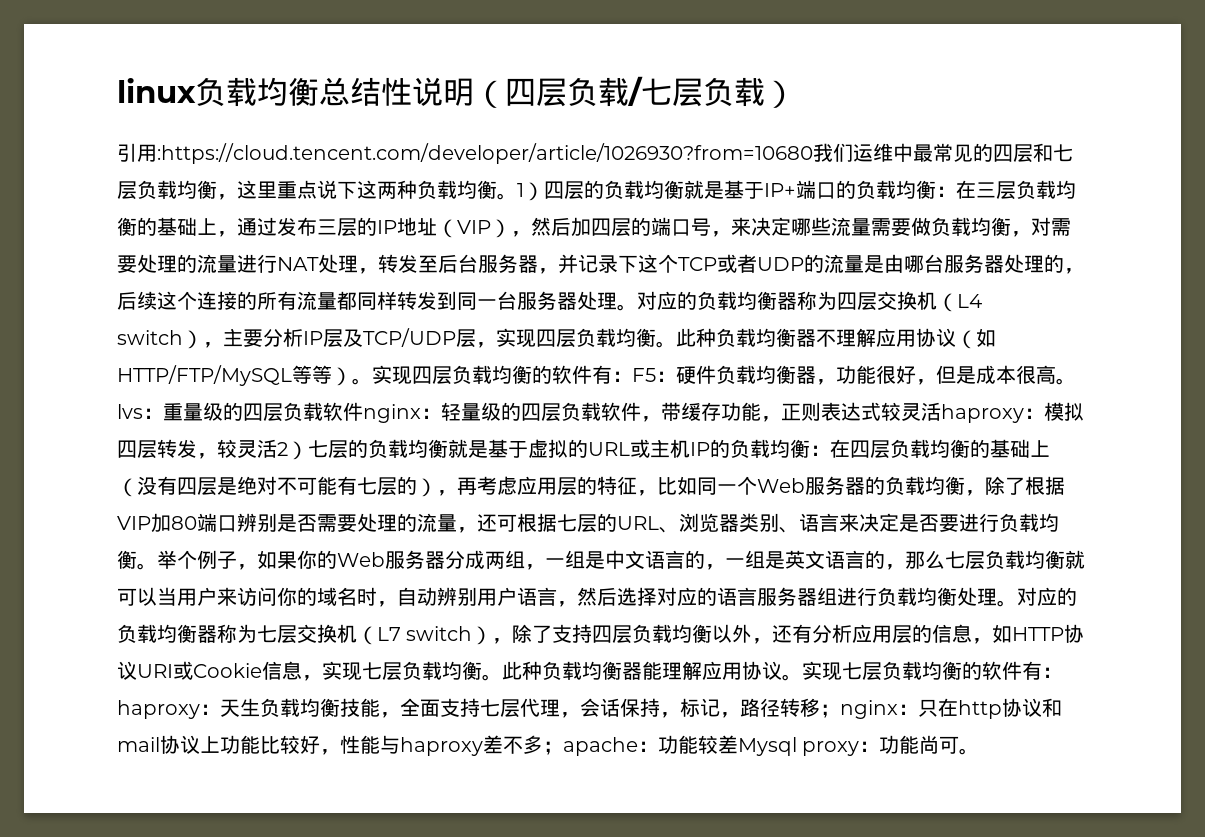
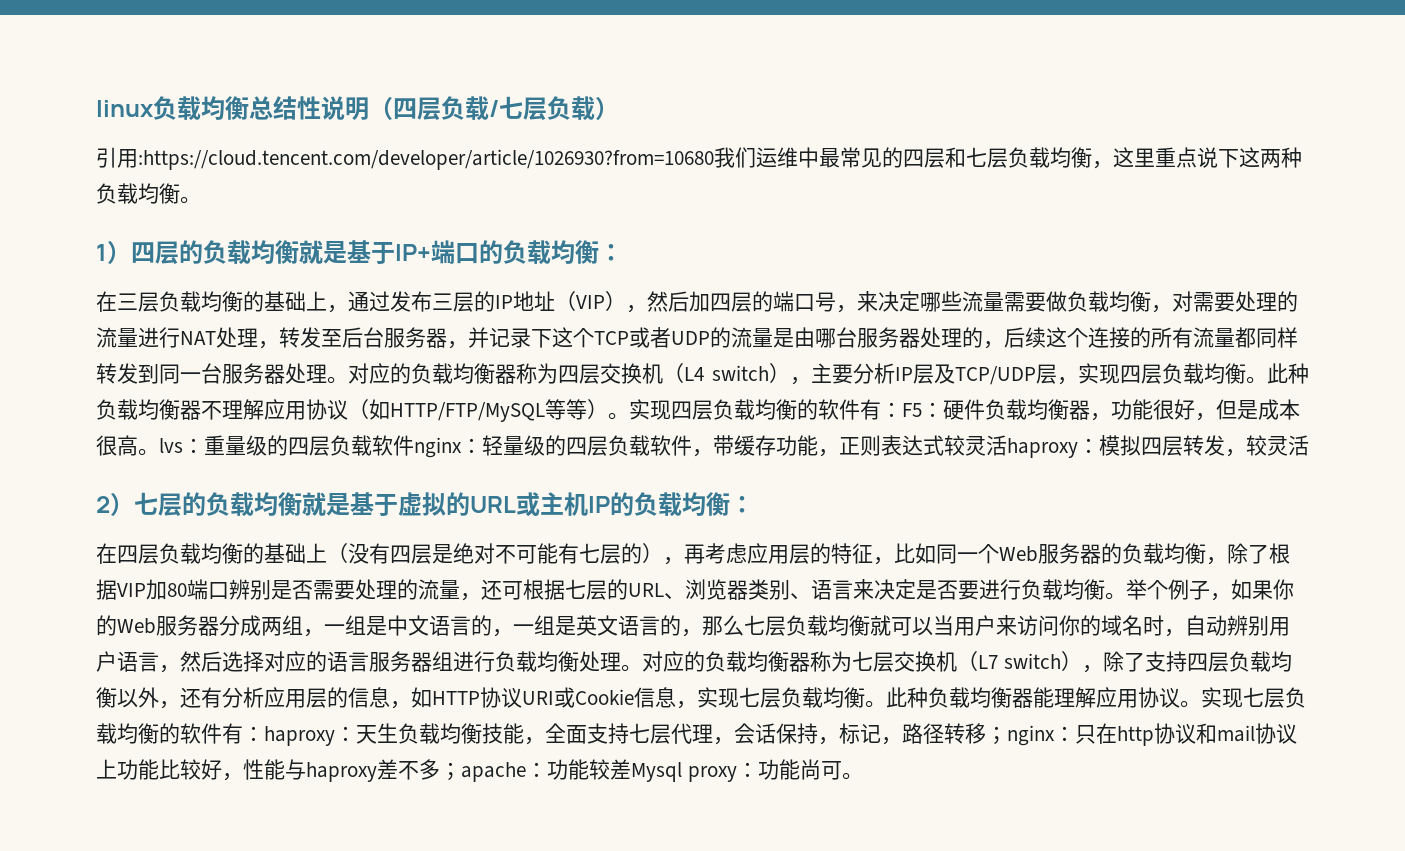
(517, 196) none -> (201, 200) //
(956, 191) none -> (623, 252) //
(277, 448) none -> (1309, 445) //
(830, 450) none -> (754, 504) //

